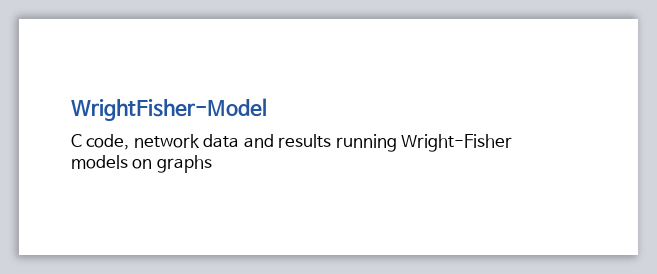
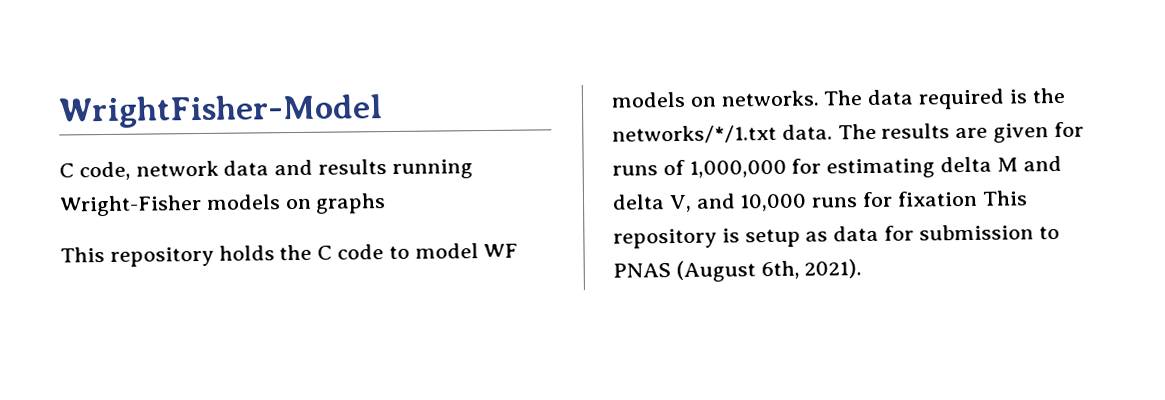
(212, 164) none -> [60,243,519,267] [611,87,1066,110] [612,121,1084,144] [612,155,1062,179] [612,190,1028,213] [613,224,1060,249] [613,259,863,283] // This repository holds the C code to model WF models on networks. The data required is the networks/*/1.txt data. The results are given for runs of 1,000,000 for estimating delta M and delta V, and 10,000 runs for fixation This repository is setup as data for submission to PNAS (August 6th, 2021).

